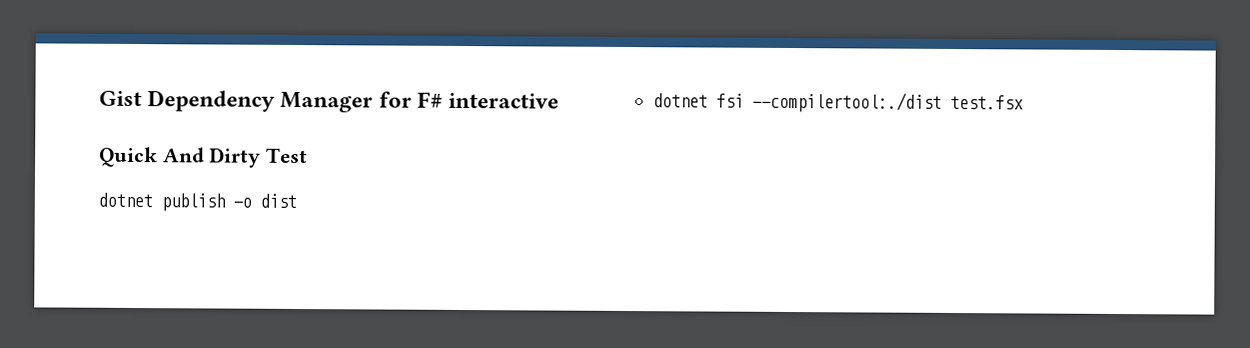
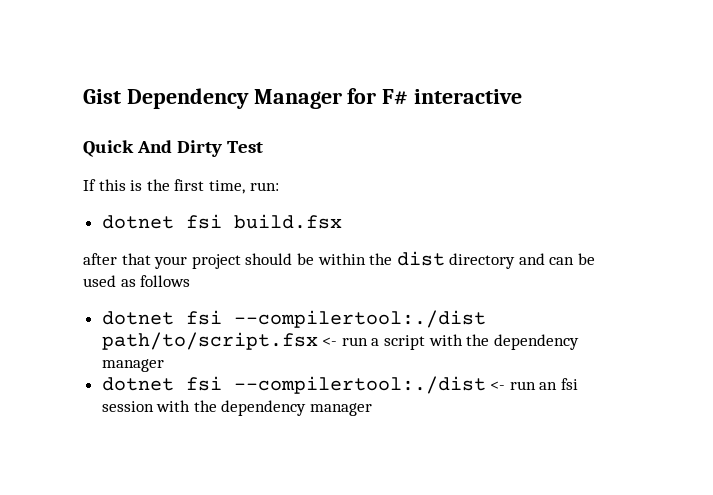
[98,192,297,212] [653,91,1024,113] dotnet publish -o dist // dotnet fsi --compilertool:./dist test.fsx -> [83,179,279,194] [101,214,342,229] [83,251,596,269] [83,275,191,287] [101,310,486,328] [101,332,579,350] [101,359,164,372] [101,376,579,394] [101,400,373,416] If this is the first time, run: // dotnet fsi build.fsx // after that your project should be within the dist directory and can be used as follows // dotnet fsi --compilertool:./dist path/to/script.fsx <- run a script with the dependency manager // dotnet fsi --compilertool:./dist <- run an fsi session with the dependency manager

